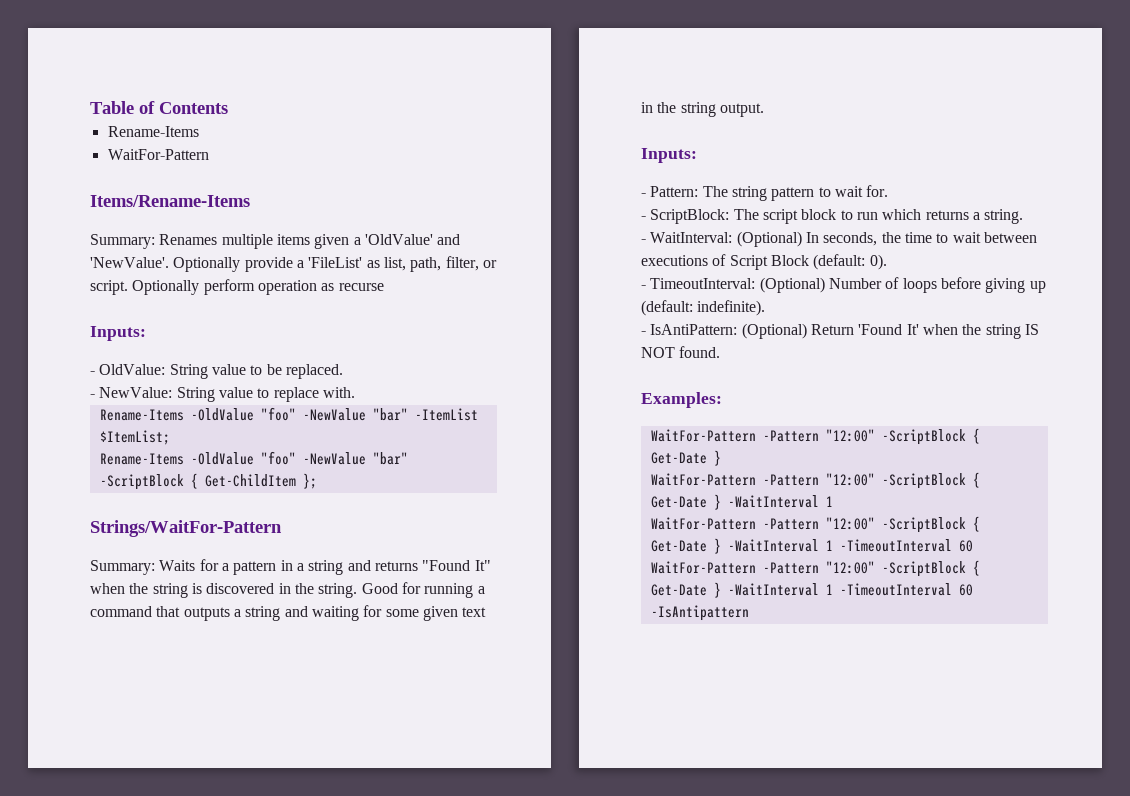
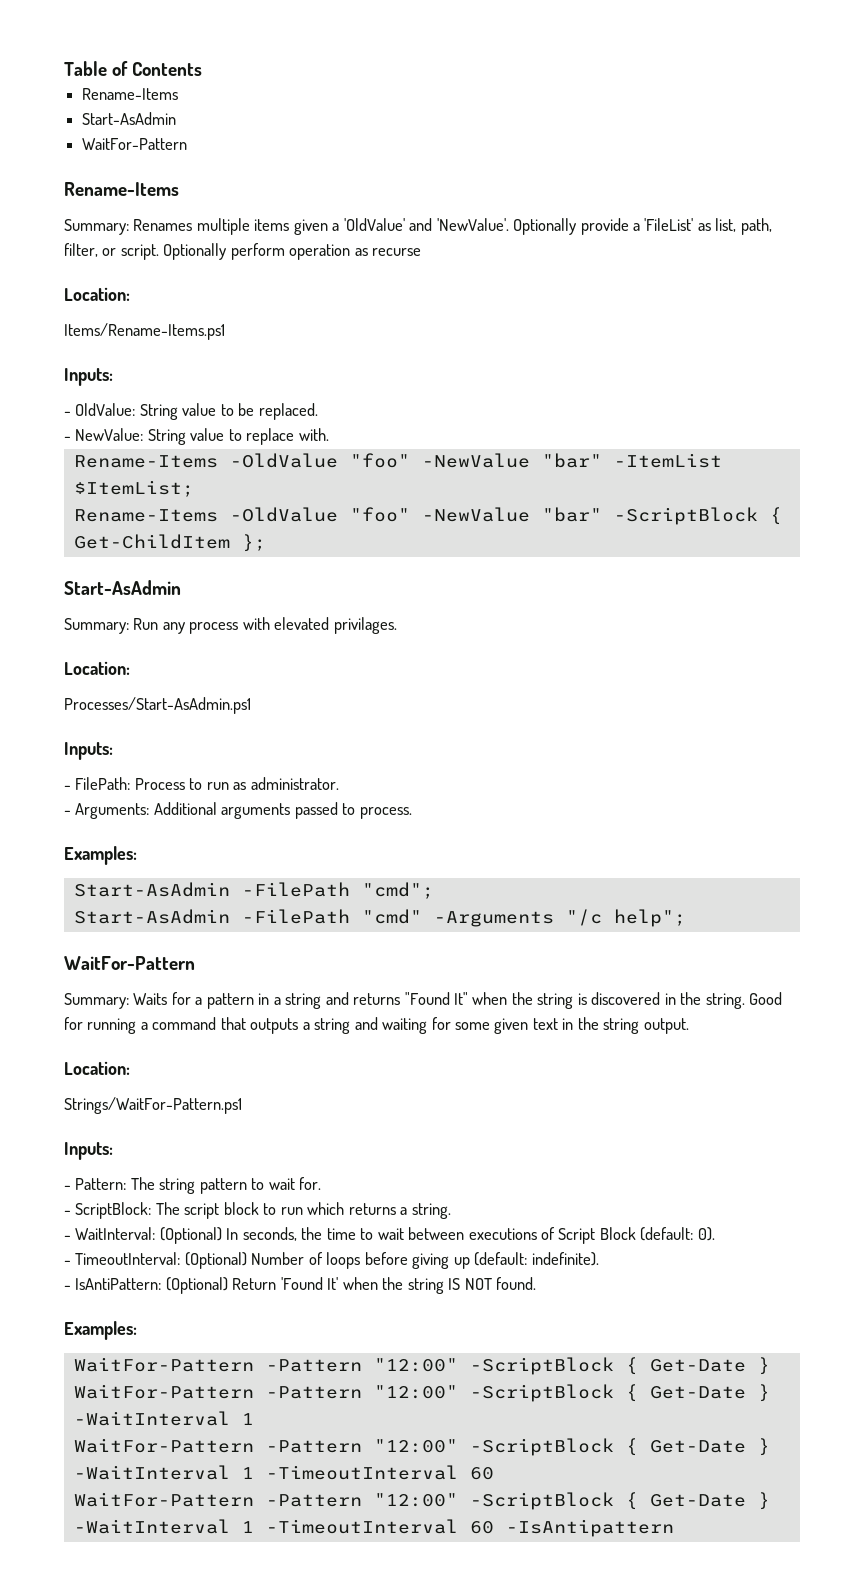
[107,149,209,160] [90,195,250,207] // WaitFor-Pattern // Items/Rename-Items -> [82,112,177,125] [82,138,188,150] [64,182,179,196] // Start-AsAdmin // WaitFor-Pattern // Rename-Items
(384, 287) none -> [64,287,130,301] [64,323,225,340] // Location: // Items/Rename-Items.ps1
[90,520,282,537] Strings/WaitFor-Pattern -> [64,580,181,595] [64,617,397,634] [64,661,130,675] [64,697,251,714] [64,742,113,760] [64,777,339,790] [64,802,412,819] [64,846,137,865] [73,882,434,899] [73,909,686,927] [64,956,195,970] Start-AsAdmin // Summary: Run any process with elevated privilages. // Location: // Processes/Start-AsAdmin.ps1 // Inputs: // - FilePath: Process to run as administrator. // - Arguments: Additional arguments passed to process. // Examples: // Start-AsAdmin -FilePath "cmd"; // Start-AsAdmin -FilePath "cmd" -Arguments "/c help"; // WaitFor-Pattern
(764, 110) none -> [64,1061,130,1075] [64,1097,242,1114] // Location: // Strings/WaitFor-Pattern.ps1

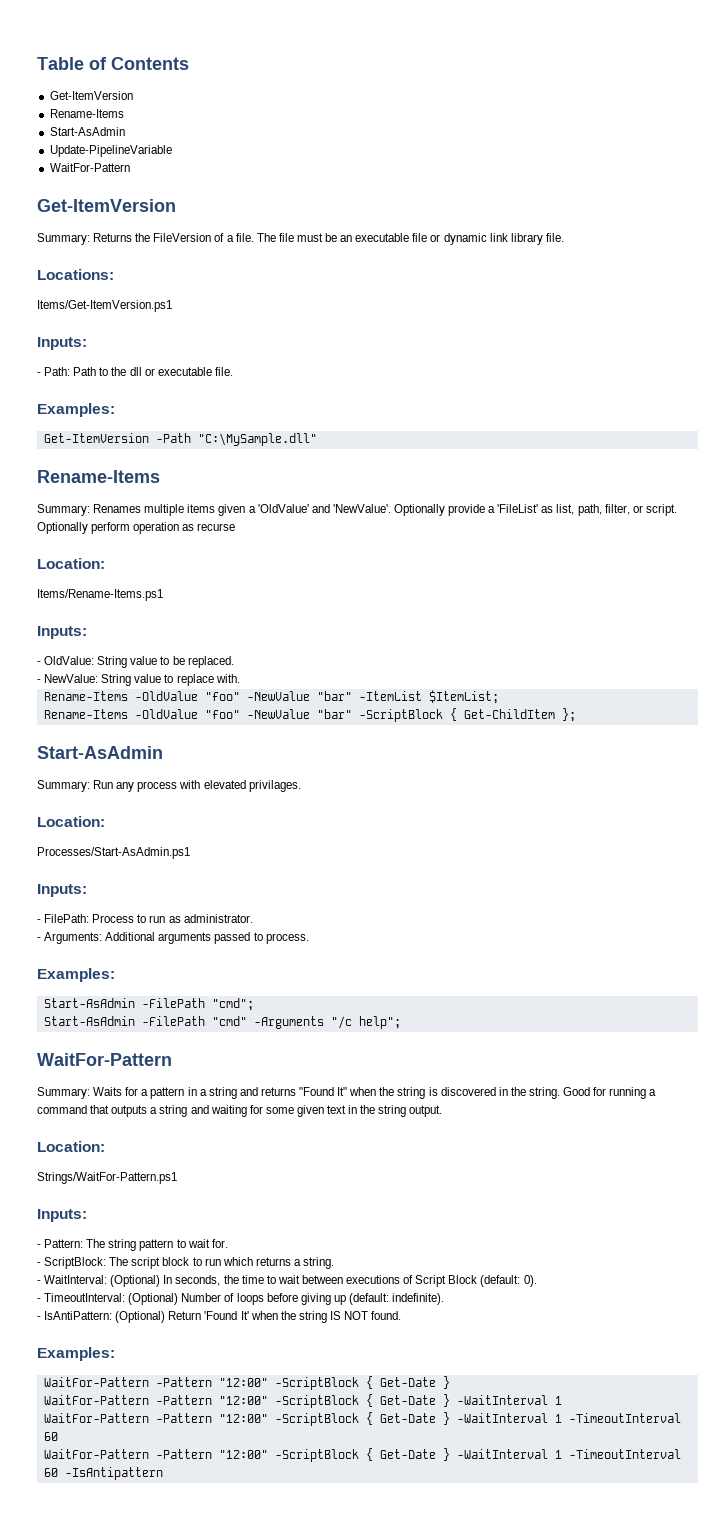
(203, 69) none -> [49,91,133,100] // Get-ItemVersion
[82,138,188,150] // WaitFor-Pattern -> [49,145,172,157] [49,163,130,172] [37,199,176,212] [37,233,564,245] [37,269,114,280] [37,300,172,312] [37,337,87,350] [37,367,233,376] [37,403,115,417] [43,433,317,446] // Update-PipelineVariable // WaitFor-Pattern // Get-ItemVersion // Summary: Returns the FileVersion of a file. The file must be an executable file or dynamic link library file. // Locations: // Items/Get-ItemVersion.ps1 // Inputs: // - Path: Path to the dll or executable file. // Examples: // Get-ItemVersion -Path "C:\MySample.dll"

